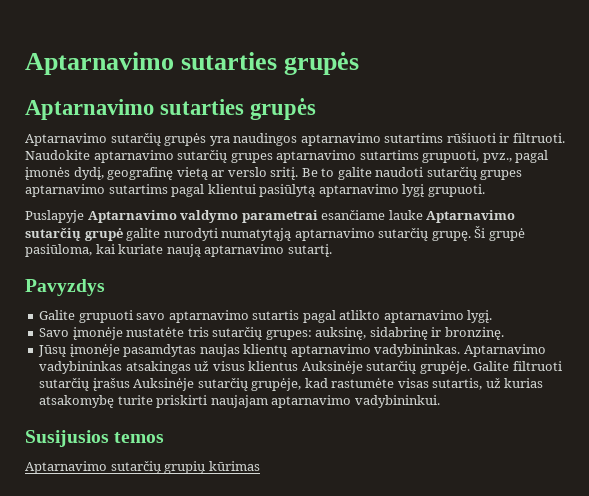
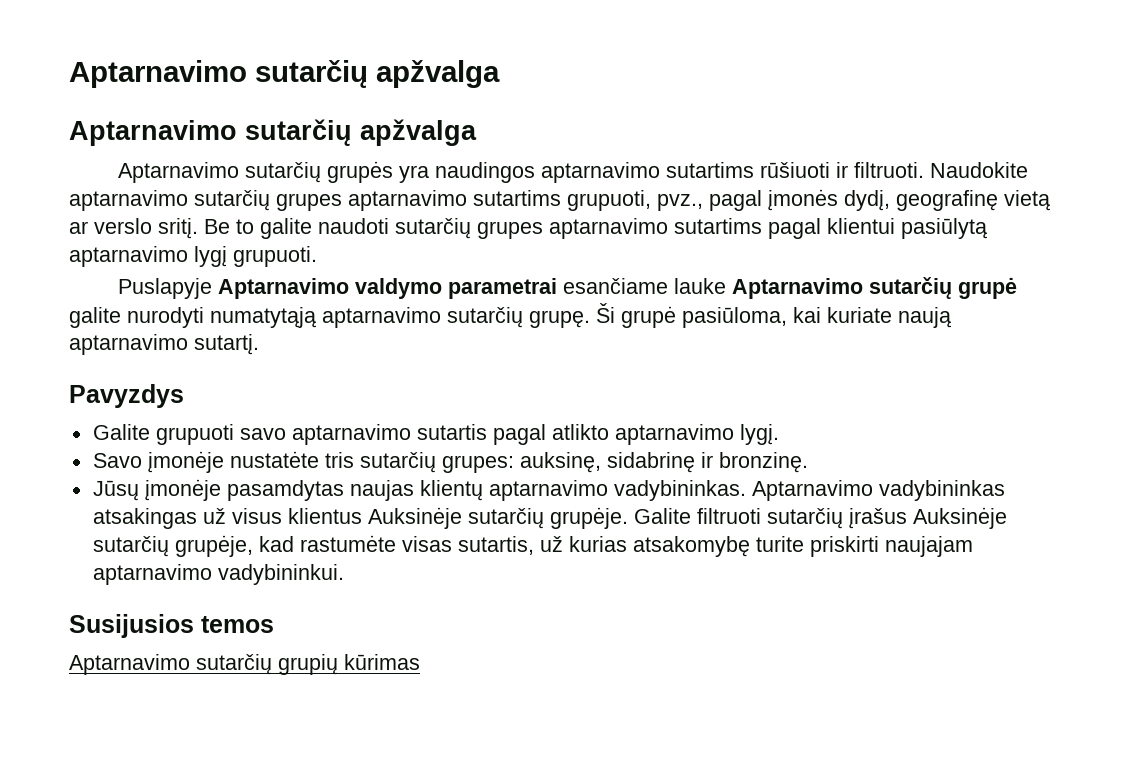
[25,52,360,75] [25,98,317,120] Aptarnavimo sutarties grupės // Aptarnavimo sutarties grupės -> [69,60,500,88] [69,119,477,146] Aptarnavimo sutarčių apžvalga // Aptarnavimo sutarčių apžvalga

